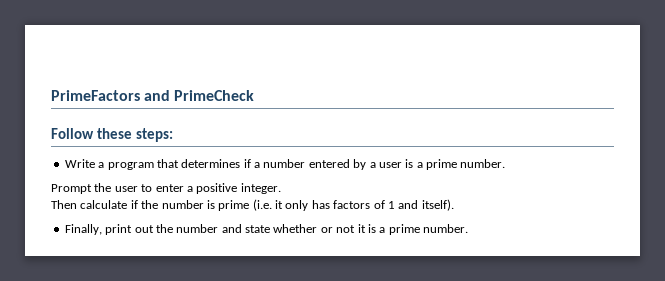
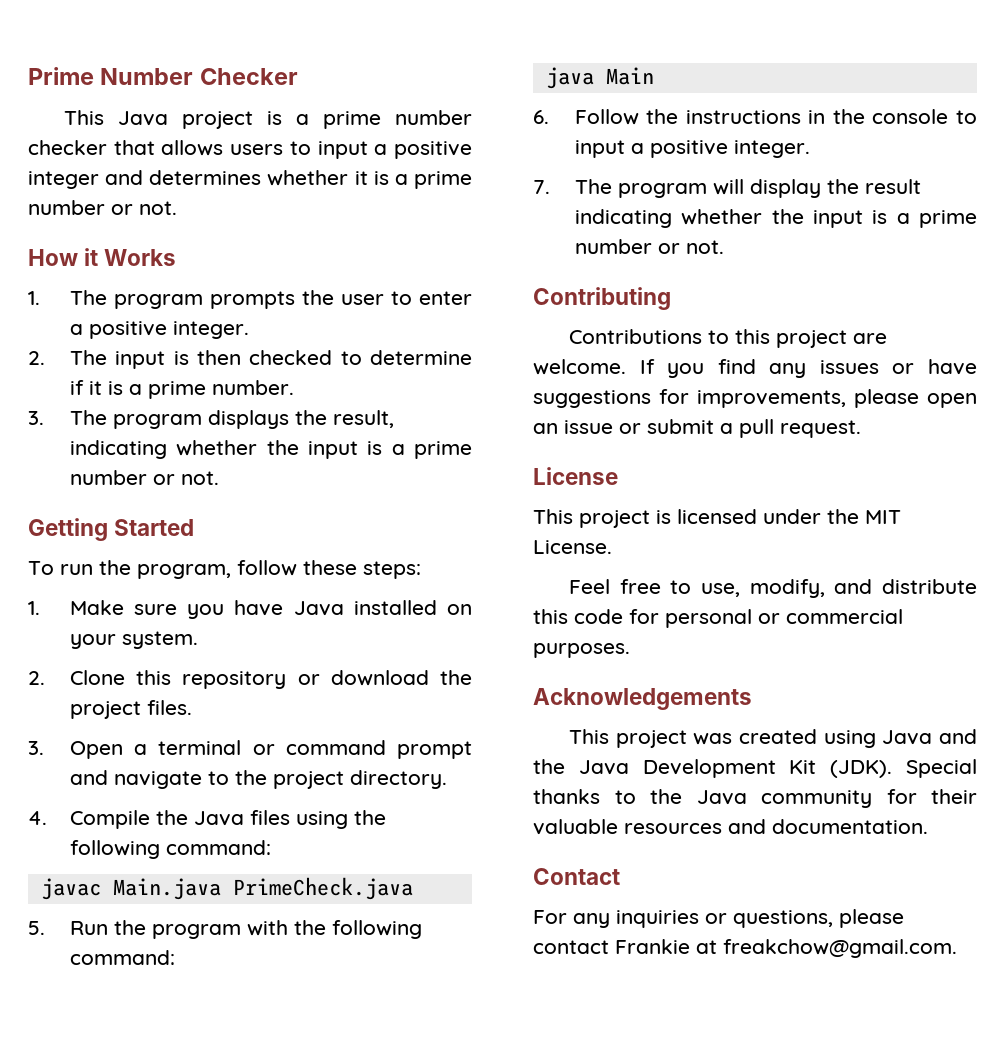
[51,90,255,101] [51,128,173,142] [64,159,506,170] [51,184,92,194] PrimeFactors and PrimeCheck // Follow these steps: // Write a program that determines if a number entered by a user is a prime number. // Prompt -> [28,67,298,85] [63,110,472,129] [28,140,472,159] [28,170,473,189] [28,200,177,215] [28,248,177,266] [28,290,295,309] Prime Number Checker // This Java project is a prime number checker that allows users to input a positive integer and determines whether it is a prime number or not. // How it Works // 1. The program prompts
[51,199,454,211] [64,224,356,235] Then calculate if the number is prime (i.e. it only has factors of 1 and itself). // Finally, print out the number and state whether or not -> [28,350,472,369] [69,380,84,395] 2. The input is then checked to determine if
(468, 228) none -> [28,410,394,429] [69,440,472,459] [69,470,219,485] [28,518,195,541] [28,560,421,579] [28,600,472,619] [69,631,198,649] [28,670,472,689] [69,700,192,719] [28,740,472,759] [69,770,447,789] [28,810,386,829] [69,840,271,859] [40,877,413,900] [28,920,422,939] [69,950,175,965] [545,67,654,89] [533,109,977,125] [574,140,810,158] [533,179,921,198] [574,209,977,228] [574,239,724,254] [533,287,671,310] [568,329,887,348] [533,359,977,378] [533,389,977,408] [533,419,861,438] [533,467,618,485] [533,509,901,528] [533,540,612,554] [568,579,977,598] [533,609,903,628] [533,643,630,658] [533,688,752,710] [568,729,977,748] [533,759,977,778] [533,789,977,808] [533,819,928,835] [533,868,620,885] [533,909,904,928] [533,939,957,958] // 3. The program displays the result, indicating whether the input is a prime number or not. // Getting Started // To run the program, follow these steps: // 1. Make sure you have Java installed on your system. // 2. Clone this repository or download the project files. // 3. Open a terminal or command prompt and navigate to the project directory. // 4. Compile the Java files using the following command: // javac Main.java PrimeCheck.java // 5. Run the program with the following command: // java Main // 6. Follow the instructions in the console to input a positive integer. // 7. The program will display the result indicating whether the input is a prime number or not. // Contributing // Contributions to this project are welcome. If you find any issues or have suggestions for improvements, please open an issue or submit a pull request. // License // This project is licensed under the MIT License. // Feel free to use, modify, and distribute this code for personal or commercial purposes. // Acknowledgements // This project was created using Java and the Java Development Kit (JDK). Special thanks to the Java community for their valuable resources and documentation. // Contact // For any inquiries or questions, please contact Frankie at freakchow@gmail.com.

